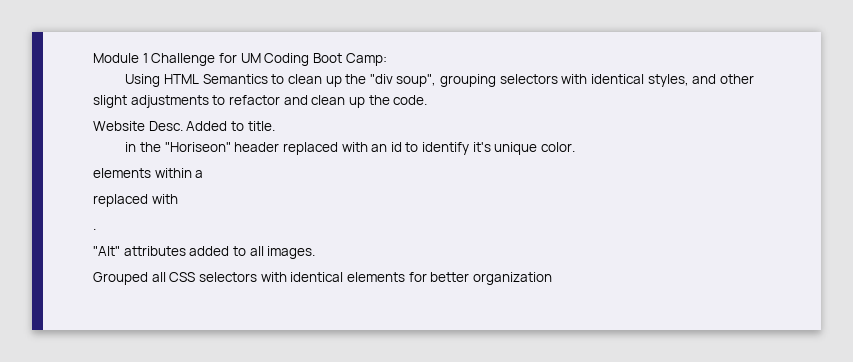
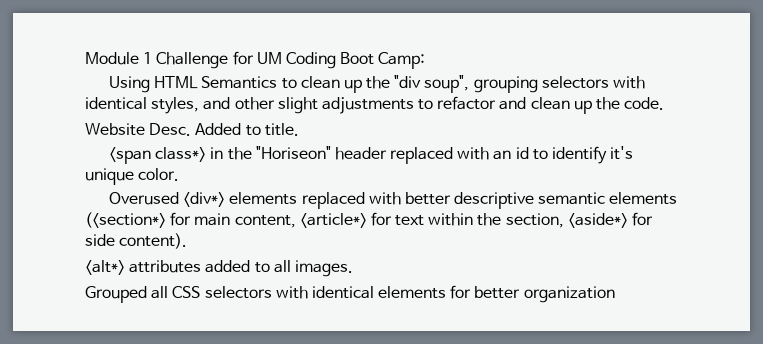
(275, 126) none -> [108,147,207,164] <span class*>
[93,168,204,178] [93,194,178,207] [93,228,96,230] [93,246,120,256] elements within a // replaced with // . // "Alt" -> [108,192,678,209] [85,212,654,228] [85,233,188,249] [85,260,125,275] Overused <div*> elements replaced with better descriptive semantic elements (<section*> for main content, <article*> for text within the section, <aside*> for side content). // <alt*>

